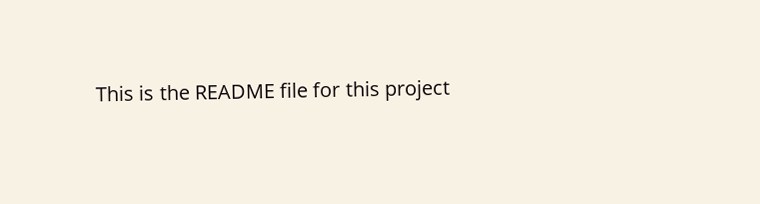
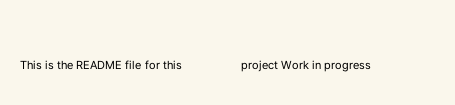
(450, 89) none -> [281,60,372,72] Work in progress

